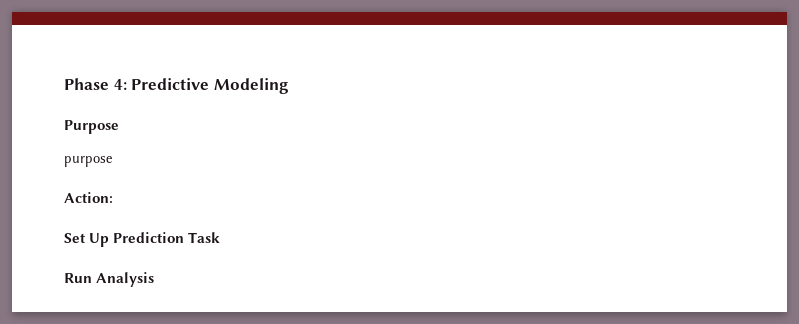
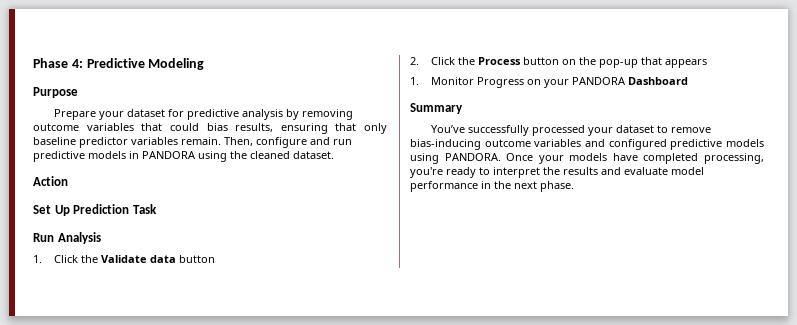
[64,156,113,167] [64,192,113,203] purpose // Action: -> [54,109,354,120] [33,123,387,134] [33,137,352,148] [33,151,334,162] [33,176,68,186] Prepare your dataset for predictive analysis by removing outcome variables that could bias results, ensuring that only baseline predictor variables remain. Then, configure and run predictive models in PANDORA using the cleaned dataset. // Action
(155, 279) none -> [33,255,216,263] [410,57,708,68] [410,77,689,88] [410,103,463,114] [431,125,712,136] [410,139,764,150] [410,153,764,164] [410,167,704,178] [410,181,574,192] // 1. Click the Validate data button // 2. Click the Process button on the pop-up that appears // 1. Monitor Progress on your PANDORA Dashboard // Summary // You’ve successfully processed your dataset to remove bias-inducing outcome variables and configured predictive models using PANDORA. Once your models have completed processing, you're ready to interpret the results and evaluate model performance in the next phase.

